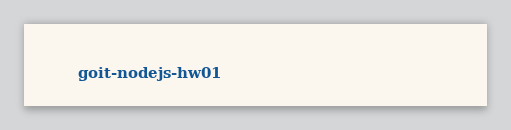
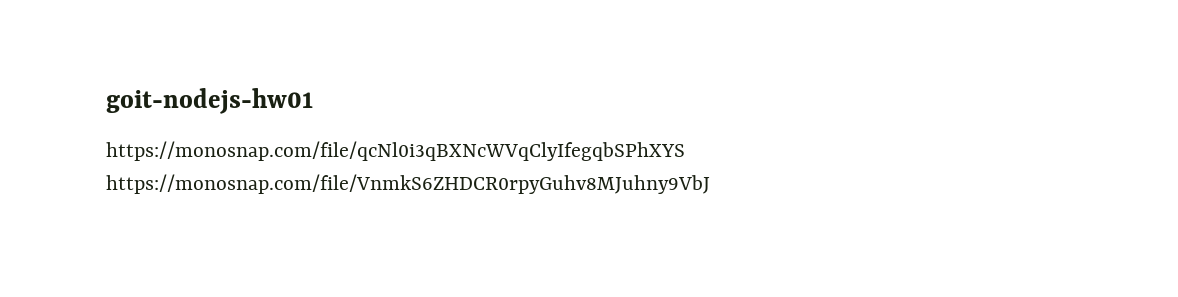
(221, 74) none -> [106,141,685,161] [106,174,710,194] // https://monosnap.com/file/qcNl0i3qBXNcWVqClyIfegqbSPhXYS https://monosnap.com/file/VnmkS6ZHDCR0rpyGuhv8MJuhny9VbJ

